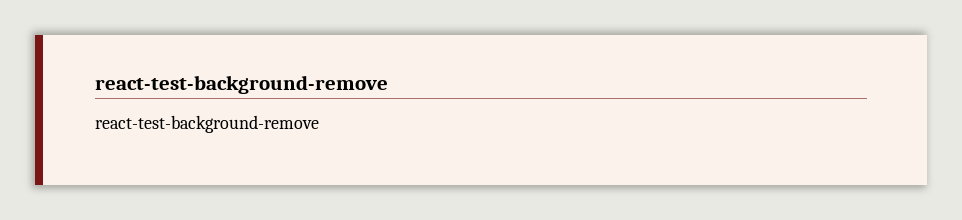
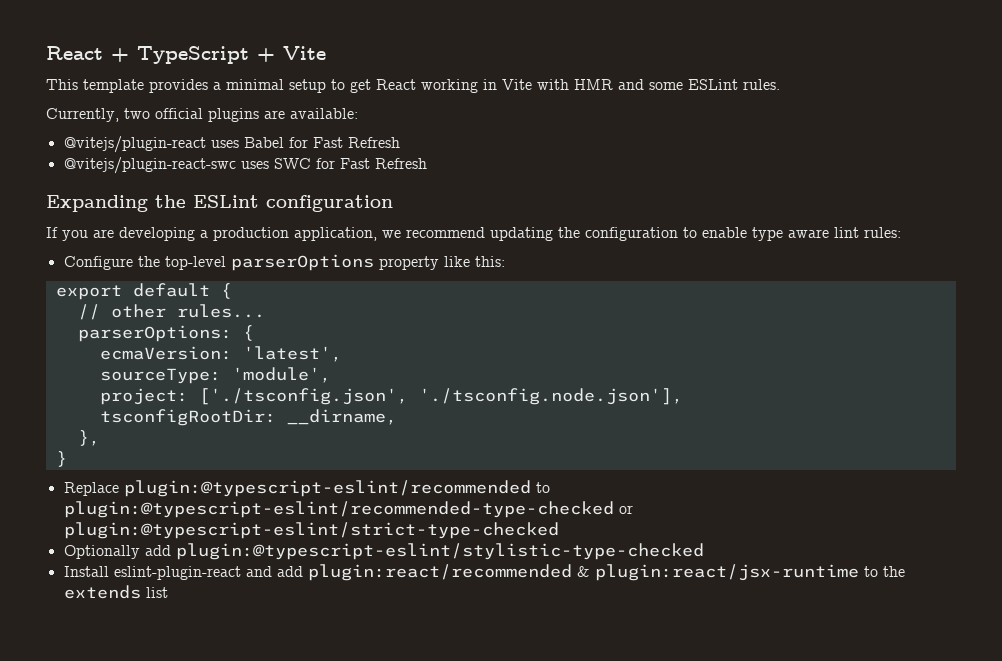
[95,75,388,94] [95,115,319,133] react-test-background-remove // react-test-background-remove -> [46,46,326,64] [46,79,780,93] [46,108,358,122] [63,136,400,153] [63,157,427,174] [46,195,393,212] [46,227,901,241] [63,254,505,271] [55,283,232,300] [77,304,265,320] [77,325,254,342] [99,346,342,362] [99,367,331,384] [99,388,683,405] [99,409,397,426] [77,430,100,446] [55,451,67,467] [63,480,550,497] [63,501,633,518] [63,522,559,539] [63,543,704,560] [63,564,905,581] [63,585,168,599] React + TypeScript + Vite // This template provides a minimal setup to get React working in Vite with HMR and some ESLint rules. // Currently, two official plugins are available: // @vitejs/plugin-react uses Babel for Fast Refresh // @vitejs/plugin-react-swc uses SWC for Fast Refresh // Expanding the ESLint configuration // If you are developing a production application, we recommend updating the configuration to enable type aware lint rules: // Configure the top-level parserOptions property like this: // export default { // // other rules... // parserOptions: { // ecmaVersion: 'latest', // sourceType: 'module', // project: ['./tsconfig.json', './tsconfig.node.json'], // tsconfigRootDir: __dirname, // }, // } // Replace plugin:@typescript-eslint/recommended to plugin:@typescript-eslint/recommended-type-checked or plugin:@typescript-eslint/strict-type-checked // Optionally add plugin:@typescript-eslint/stylistic-type-checked // Install eslint-plugin-react and add plugin:react/recommended & plugin:react/jsx-runtime to the extends list

